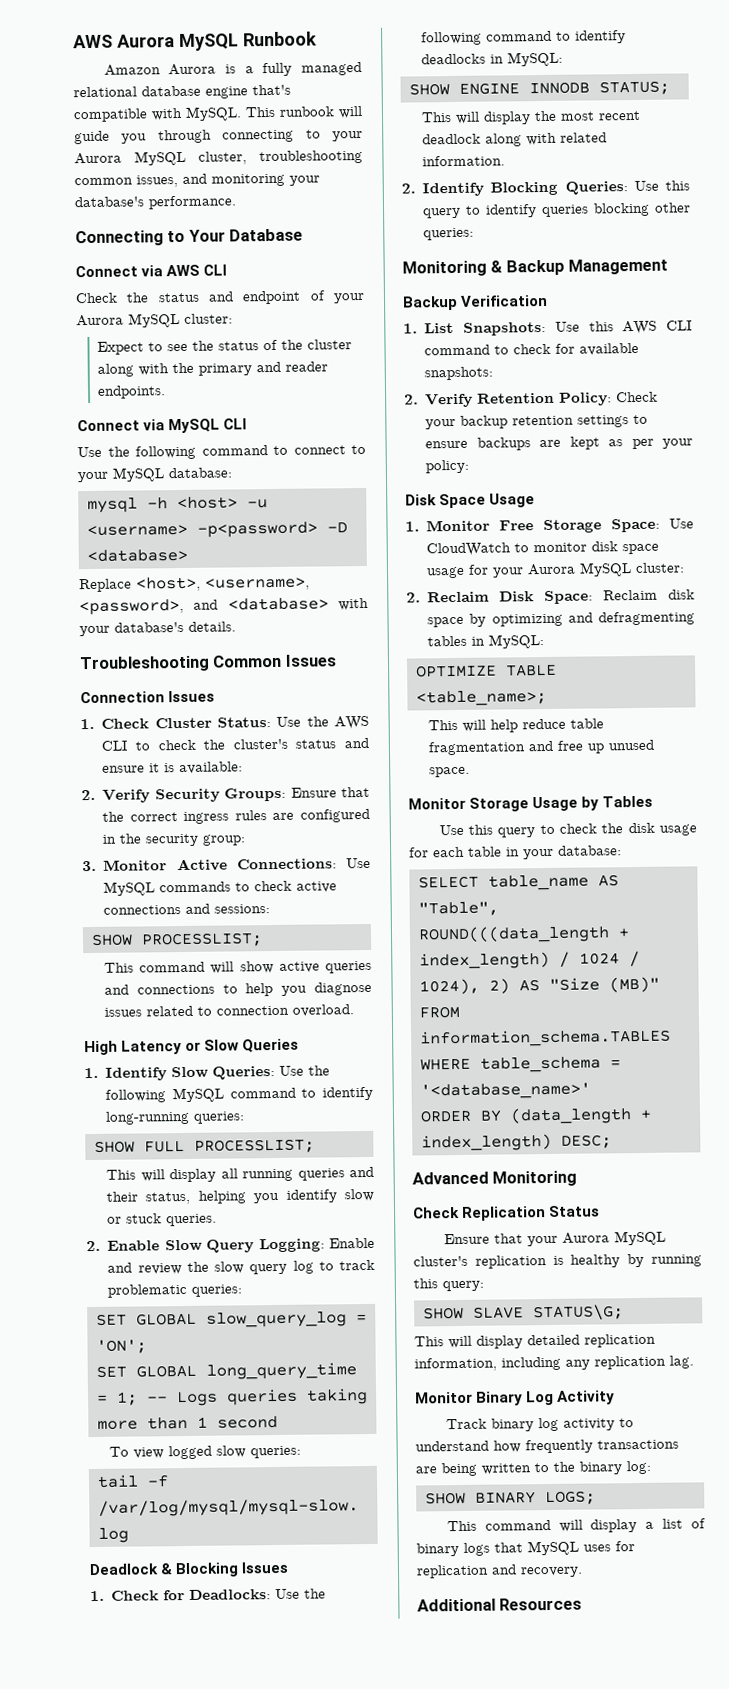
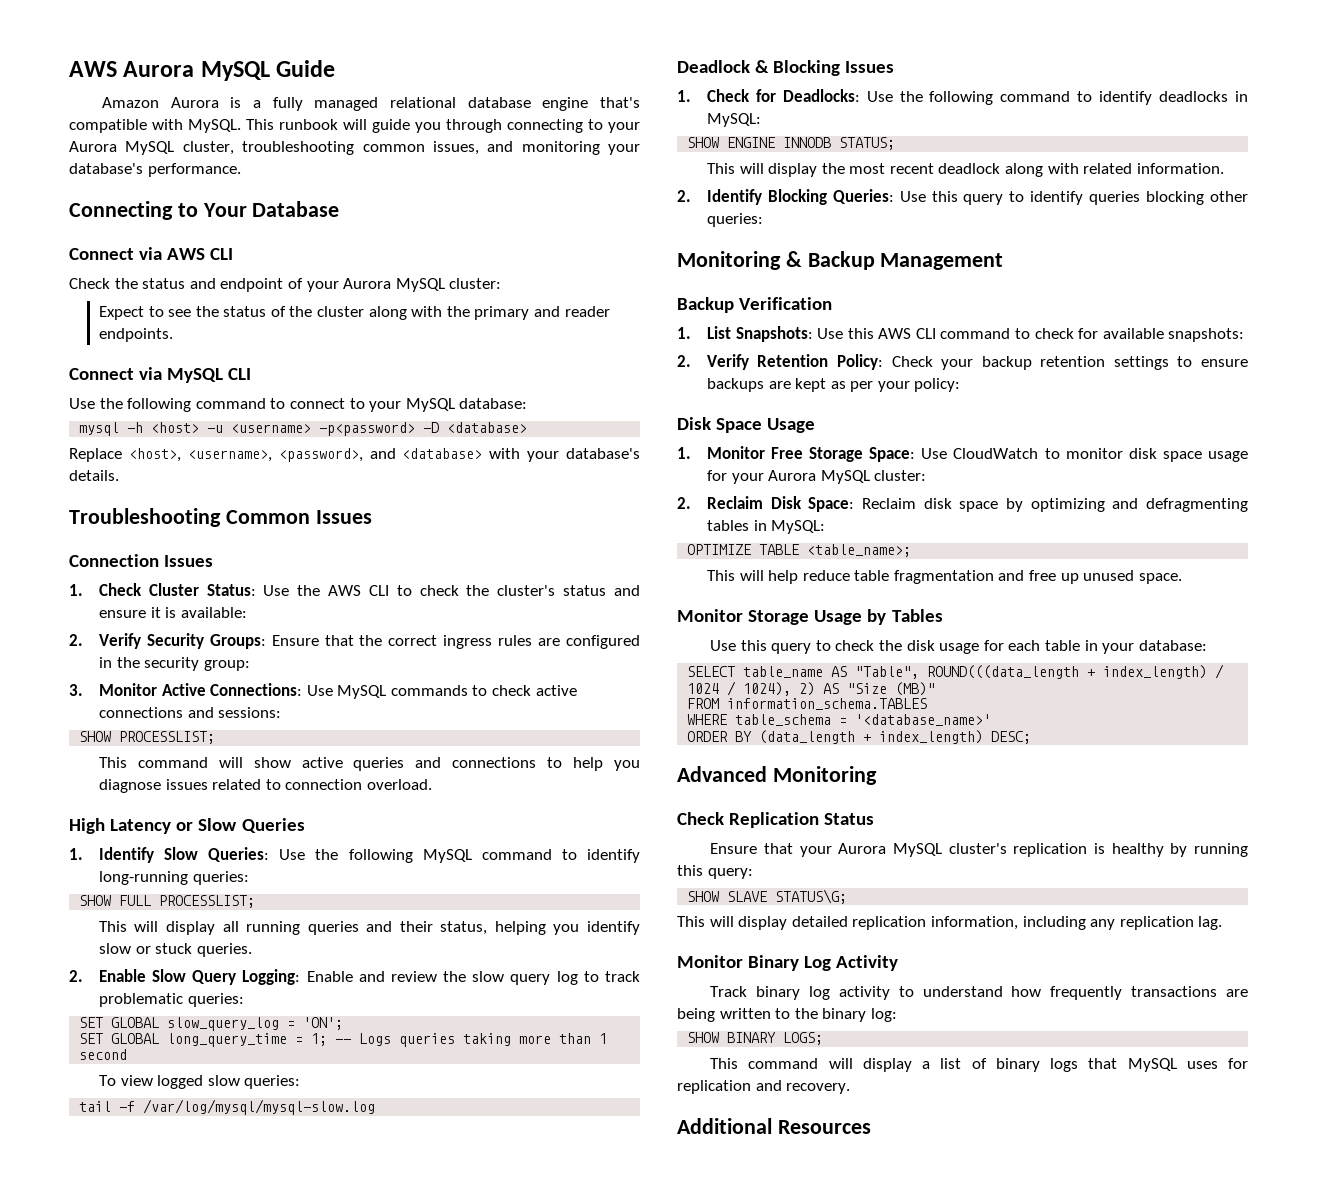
[242,31,317,47] Runbook -> [276,60,336,77] Guide

